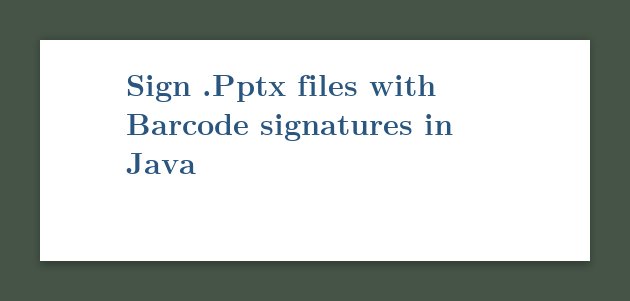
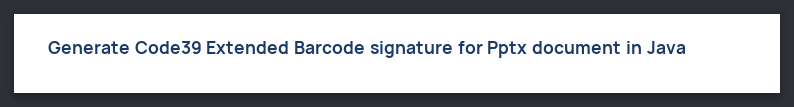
[126,75,436,102] [126,114,413,141] Sign .Pptx files with Barcode signatures -> [48,41,622,58] Generate Code39 Extended Barcode signature for Pptx document

